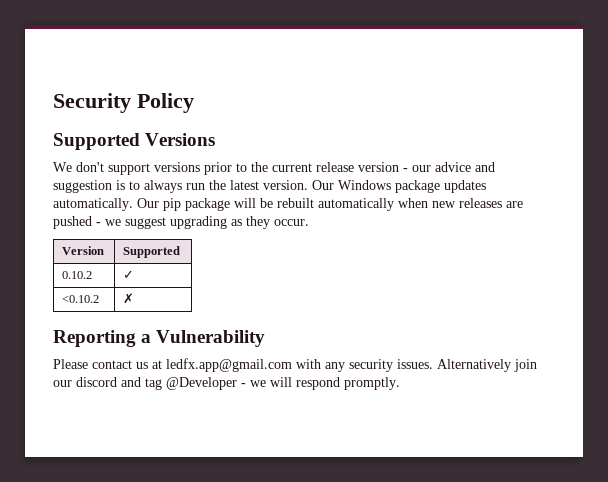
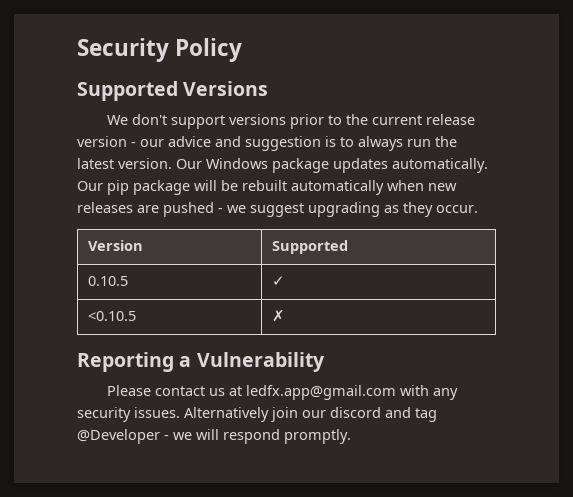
[62,271,93,279] 0.10.2 -> [88,276,129,286] 0.10.5
[62,295,100,303] <0.10.2 -> [88,311,137,321] <0.10.5

